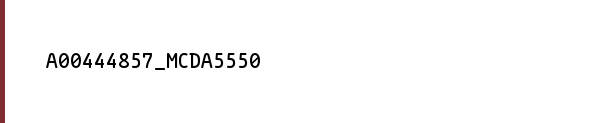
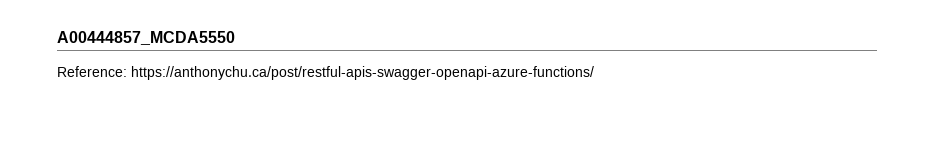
(261, 61) none -> [57,66,594,80] // Reference: https://anthonychu.ca/post/restful-apis-swagger-openapi-azure-functions/

